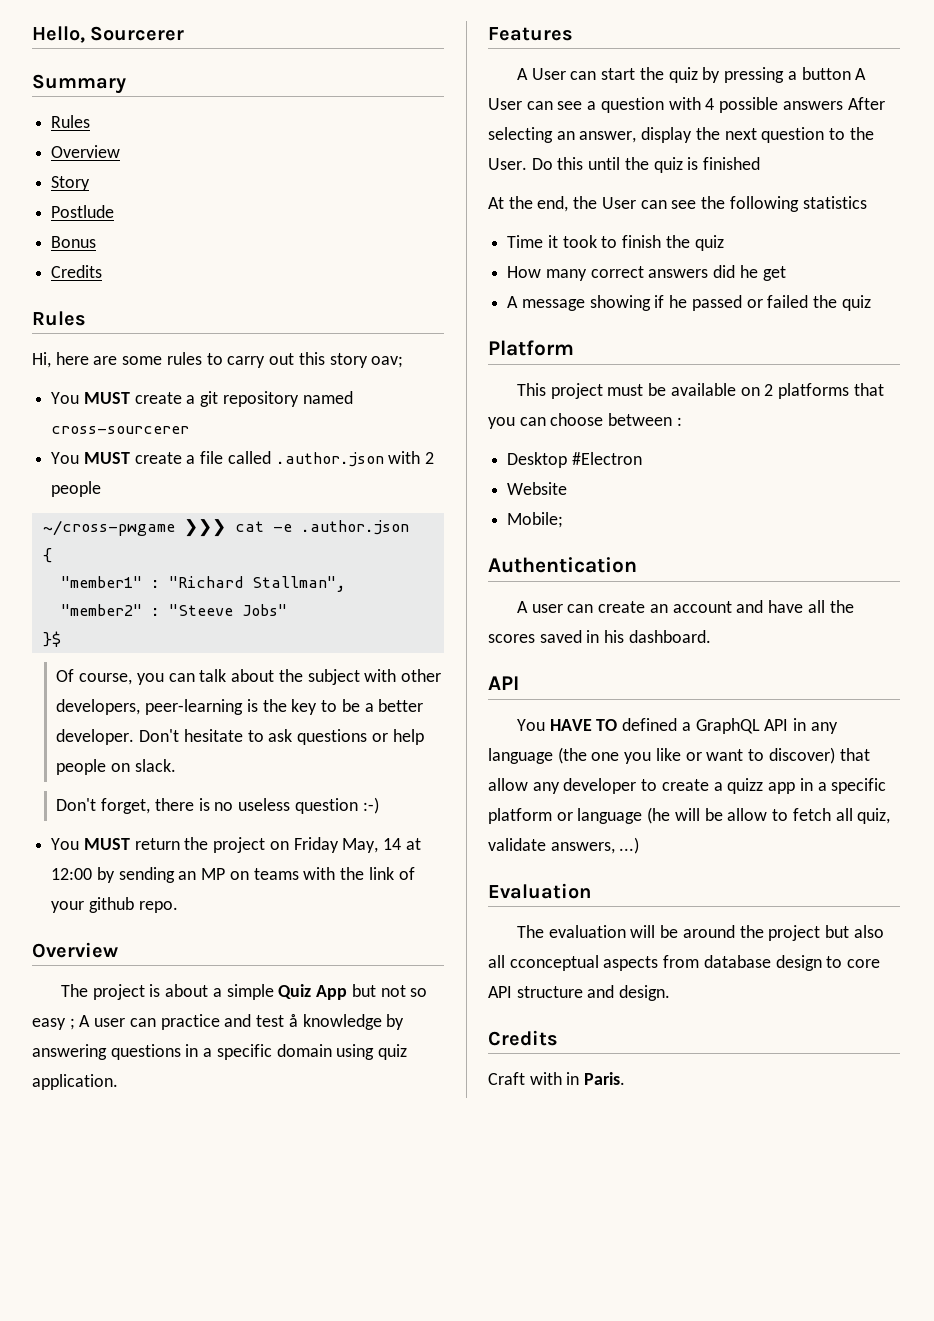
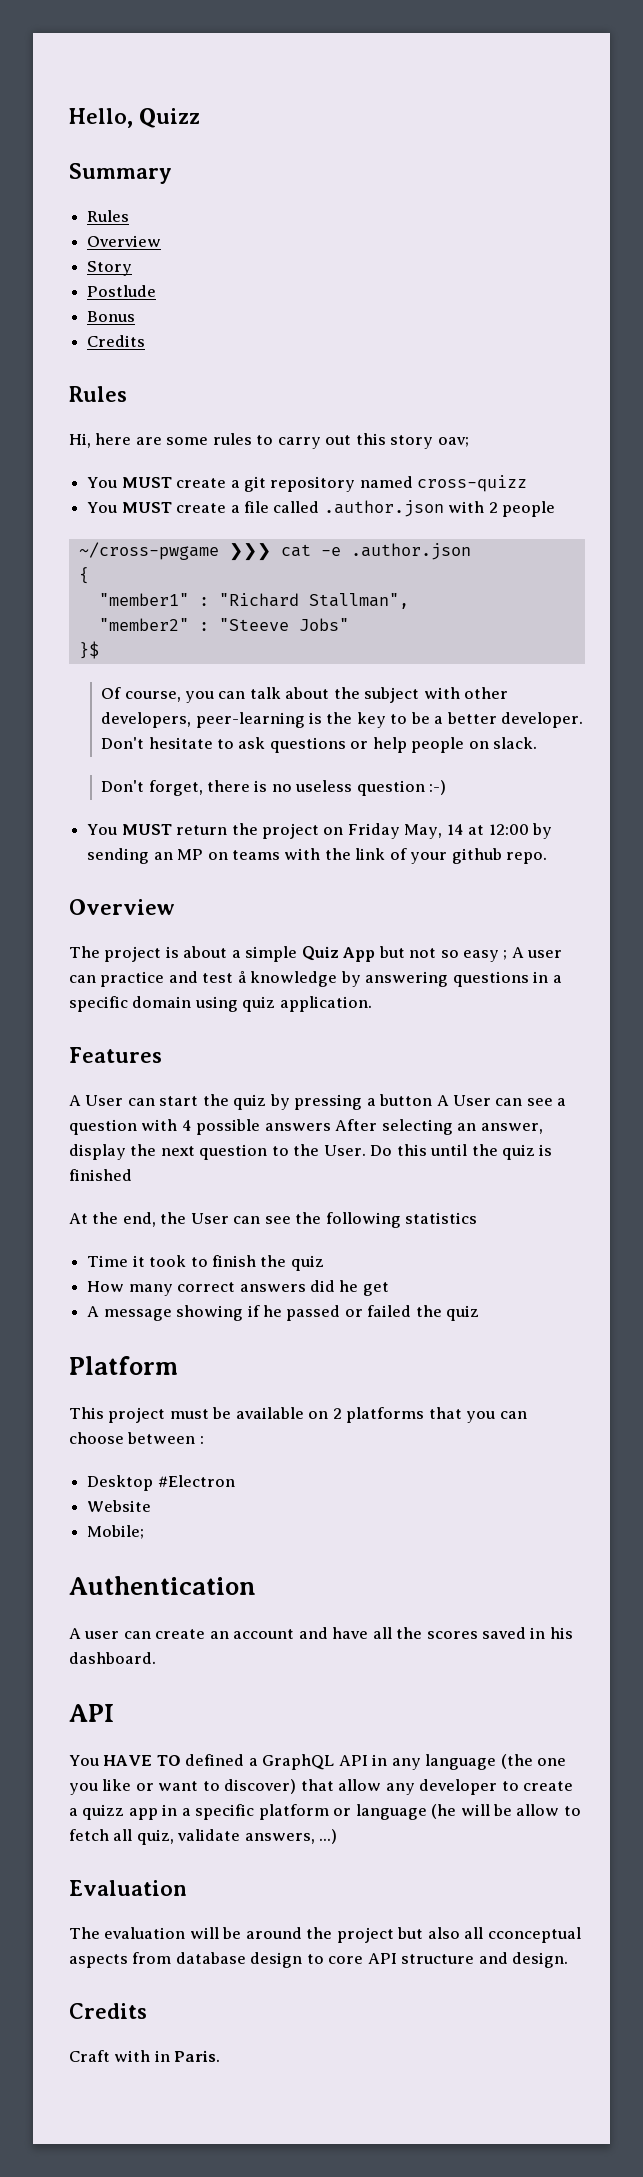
[90,26,185,41] Sourcerer -> [139,108,200,128] Quizz
[51,426,190,434] cross-sourcerer -> [417,475,528,492] cross-quizz

